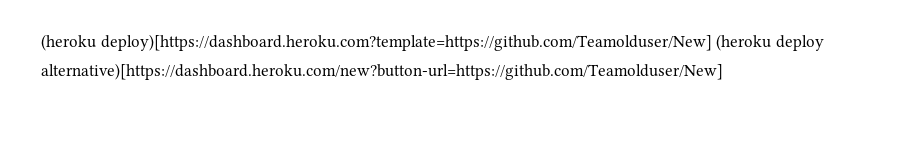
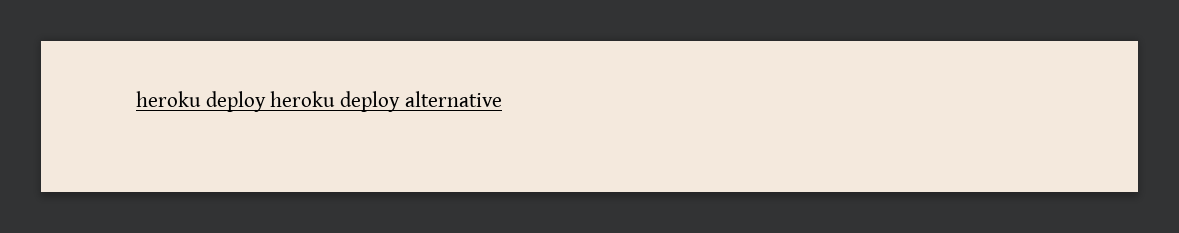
[41,34,824,51] [41,63,723,80] (heroku deploy)[https://dashboard.heroku.com?template=https://github.com/Teamolduser/New] (heroku deploy alternative)[https://dashboard.heroku.com/new?button-url=https://github.com/Teamolduser/New] -> [136,91,502,112] heroku deploy heroku deploy alternative

